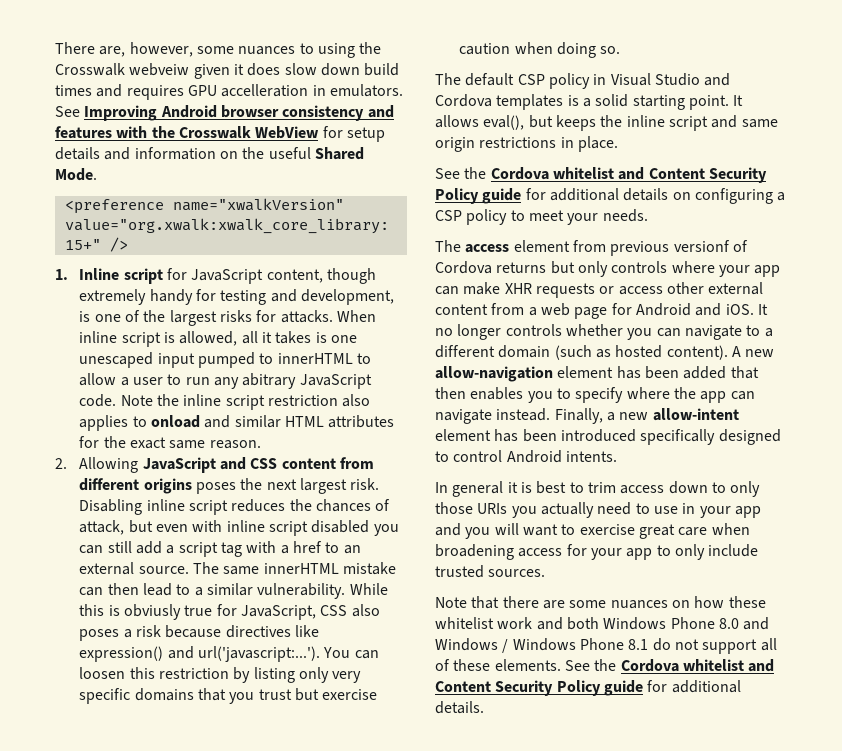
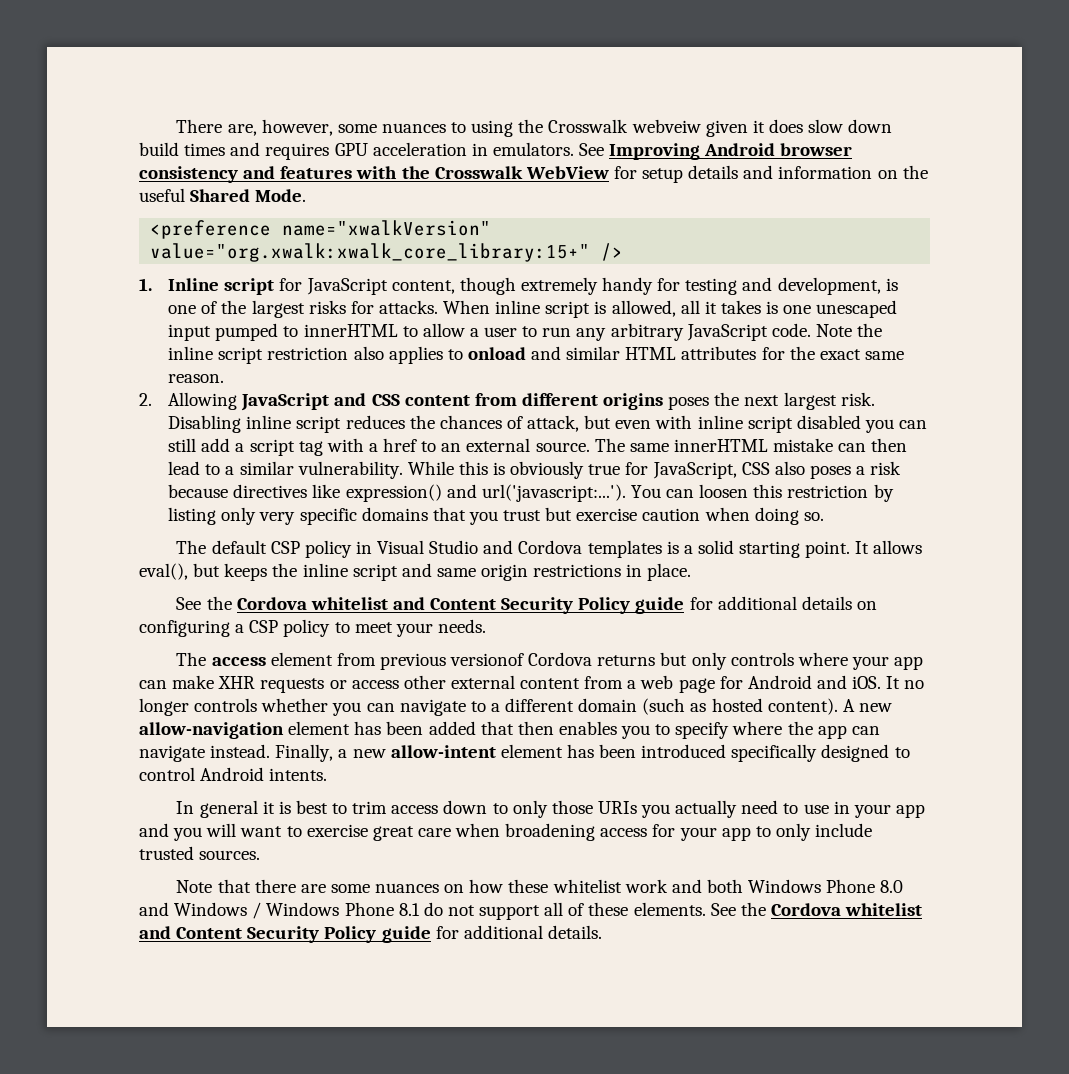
[221,84,309,97] accelleration -> [372,142,467,156] acceleration
[242,373,297,389] abitrary -> [610,323,684,341] arbitrary
[123,604,181,620] obviusly -> [510,461,585,479] obviously
[673,240,748,252] versionf of -> [450,653,525,666] versionof

